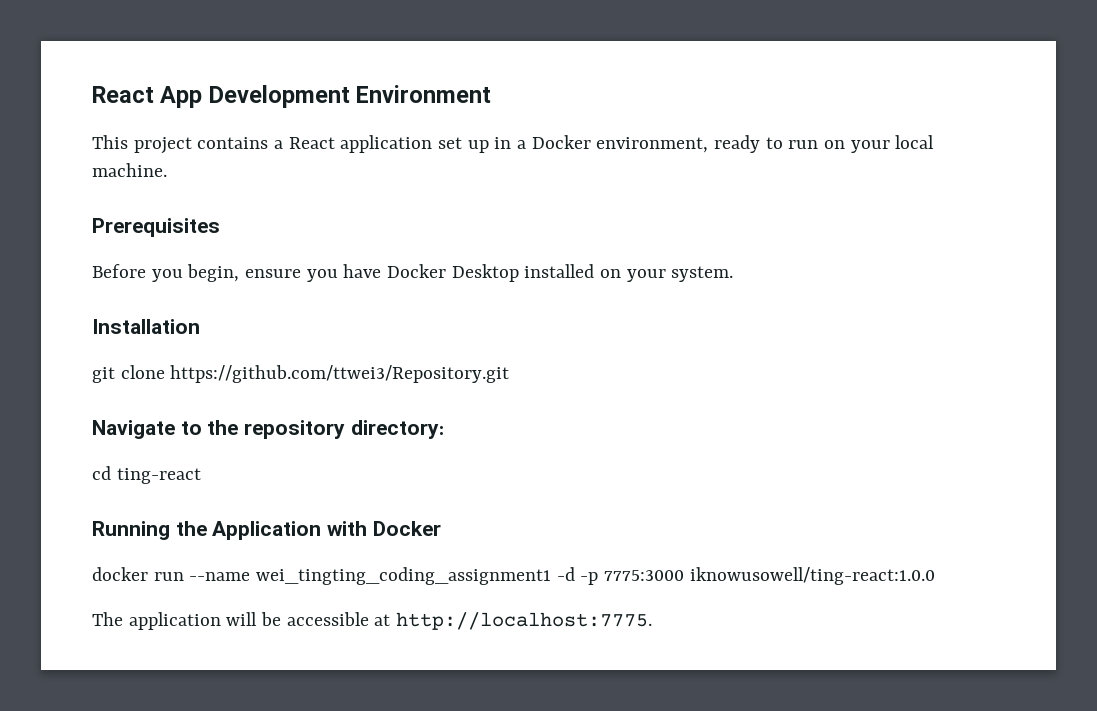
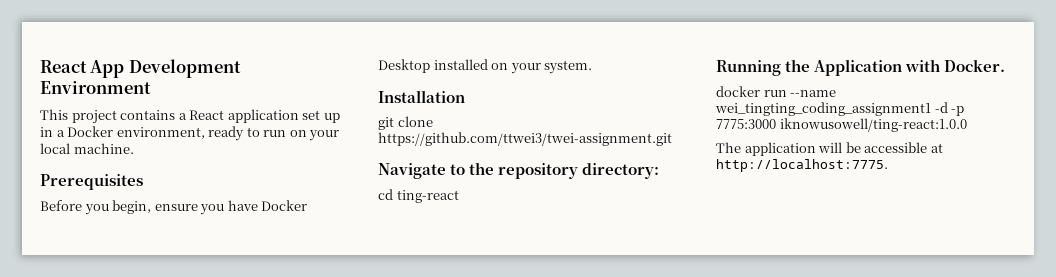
[170,365,510,383] https://github.com/ttwei3/Repository.git -> [378,132,672,146] https://github.com/ttwei3/twei-assignment.git
[372,521,441,536] Docker -> [944,59,1006,72] Docker.

